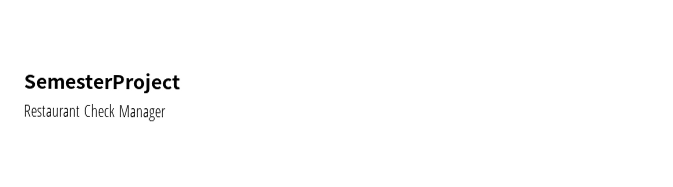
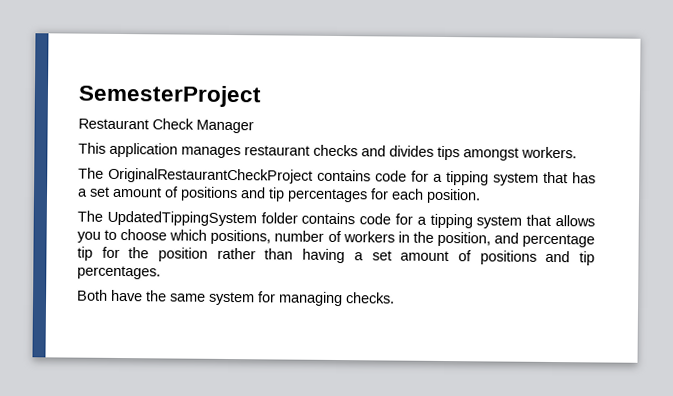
(167, 113) none -> [78,142,577,161] [78,167,596,186] [78,186,481,204] [77,210,596,229] [77,229,595,248] [77,246,595,266] [77,265,161,280] [77,289,395,307] // This application manages restaurant checks and divides tips amongst workers. // The OriginalRestaurantCheckProject contains code for a tipping system that has a set amount of positions and tip percentages for each position. // The UpdatedTippingSystem folder contains code for a tipping system that allows you to choose which positions, number of workers in the position, and percentage tip for the position rather than having a set amount of positions and tip percentages. // Both have the same system for managing checks.

